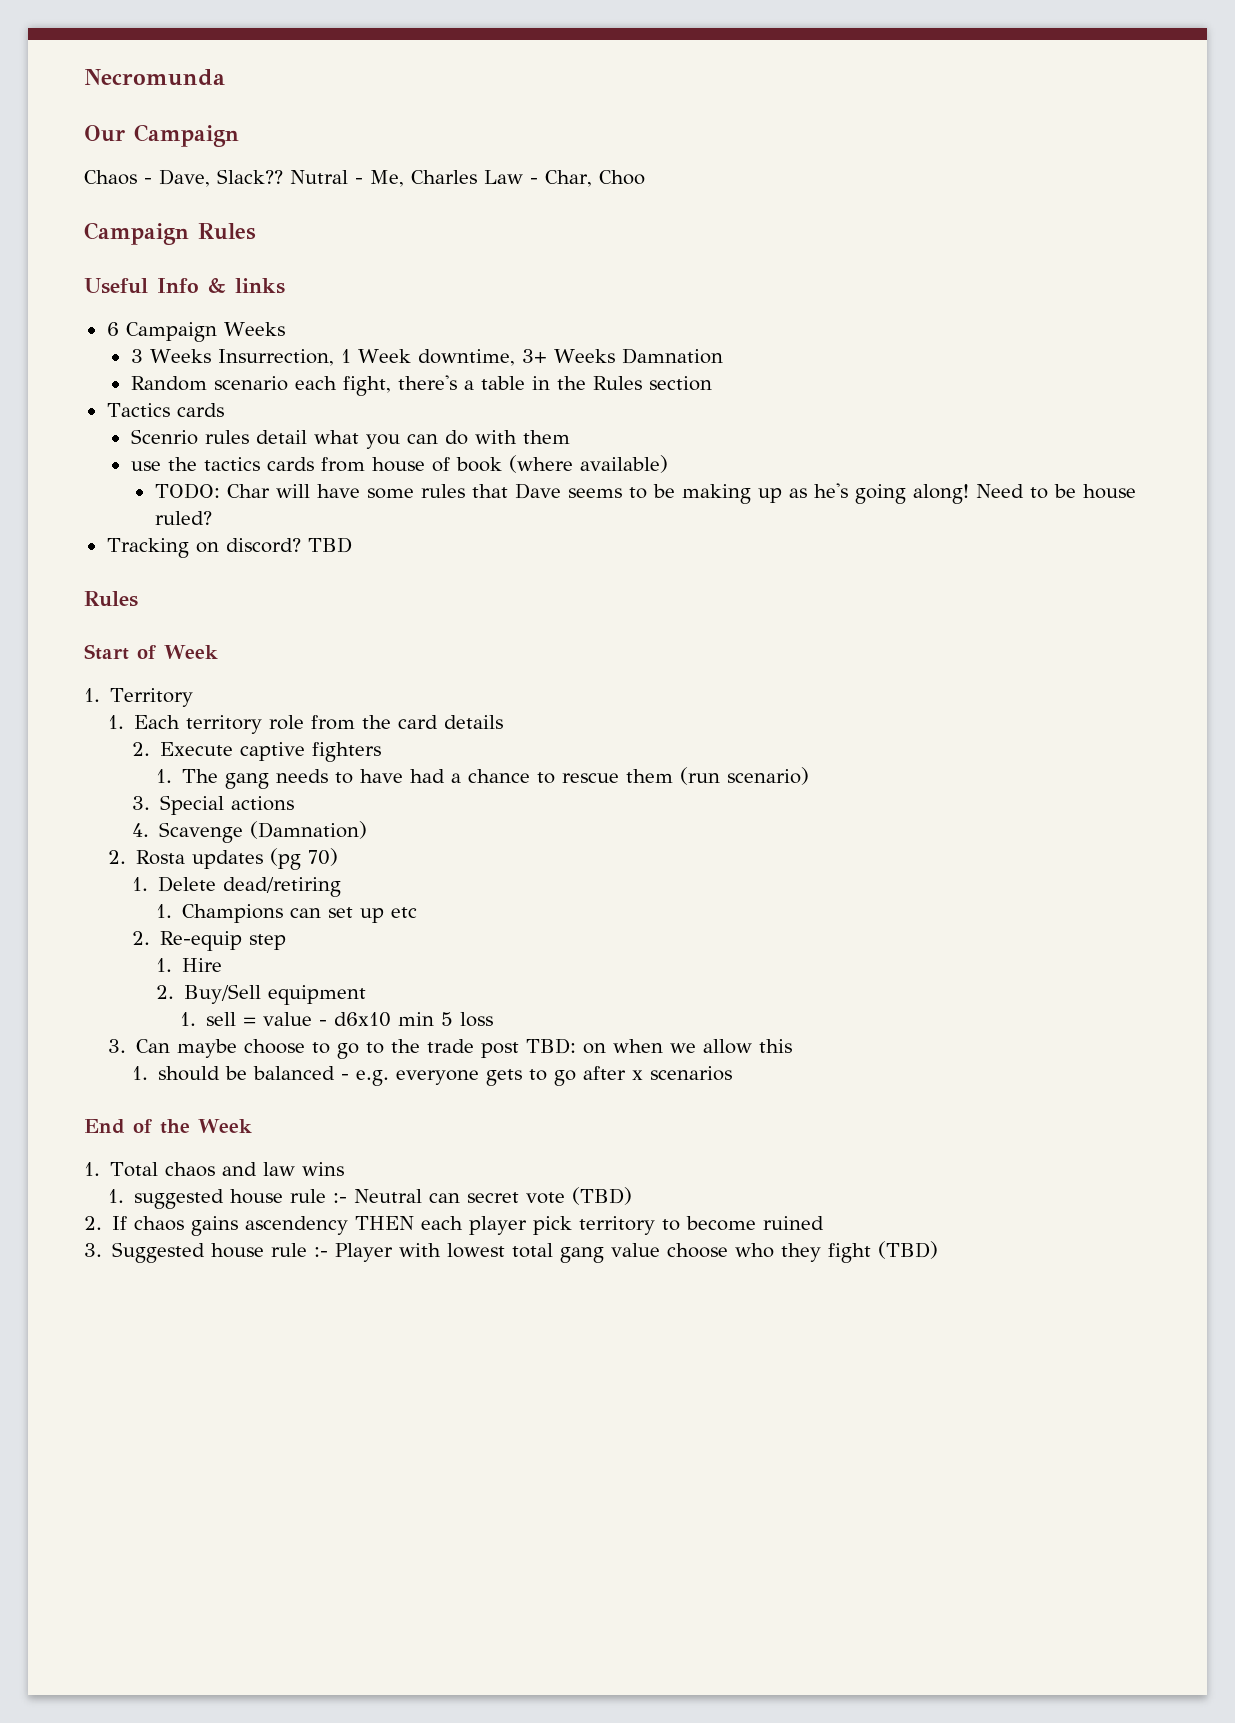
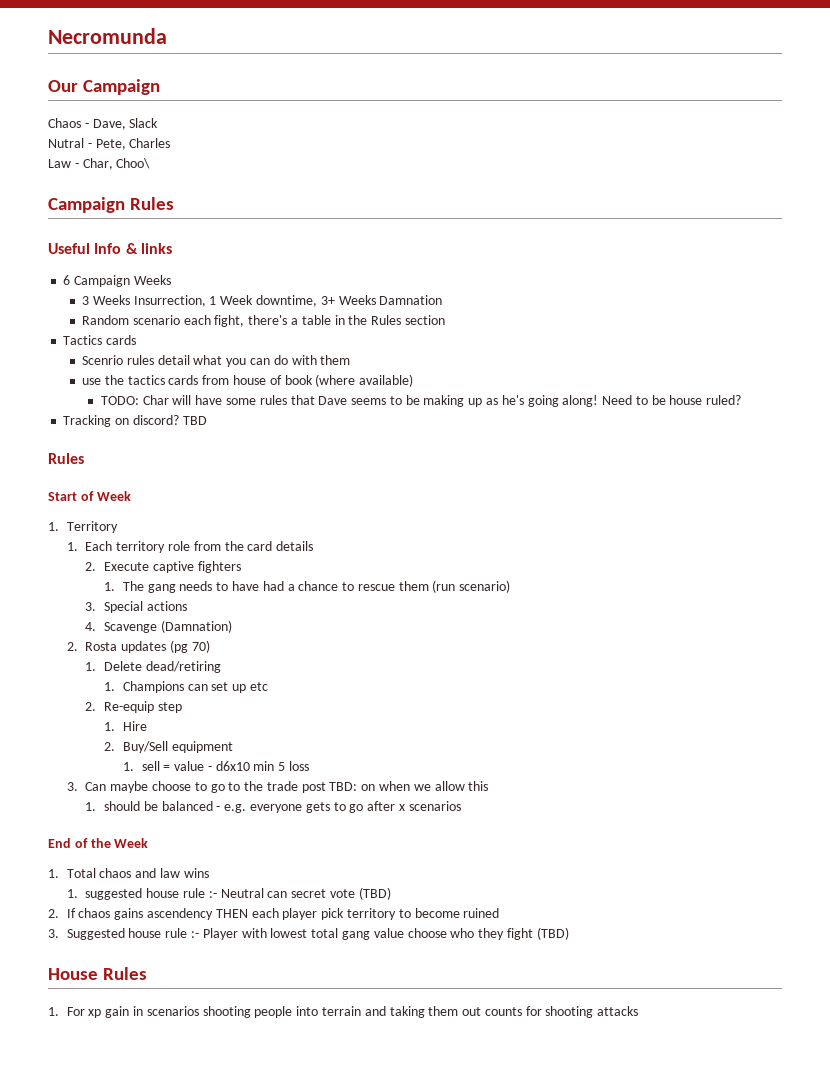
[217,169,283,184] Slack?? -> [129,118,159,128] Slack //
[370,170,404,187] Me, -> [95,139,126,150] Pete,
(477, 177) none -> (171, 143) //
[598,170,645,185] Choo -> [116,158,151,169] Choo\
(939, 1250) none -> [48,967,148,980] [48,1006,639,1018] // House Rules // 1. For xp gain in scenarios shooting people into terrain and taking them out counts for shooting attacks

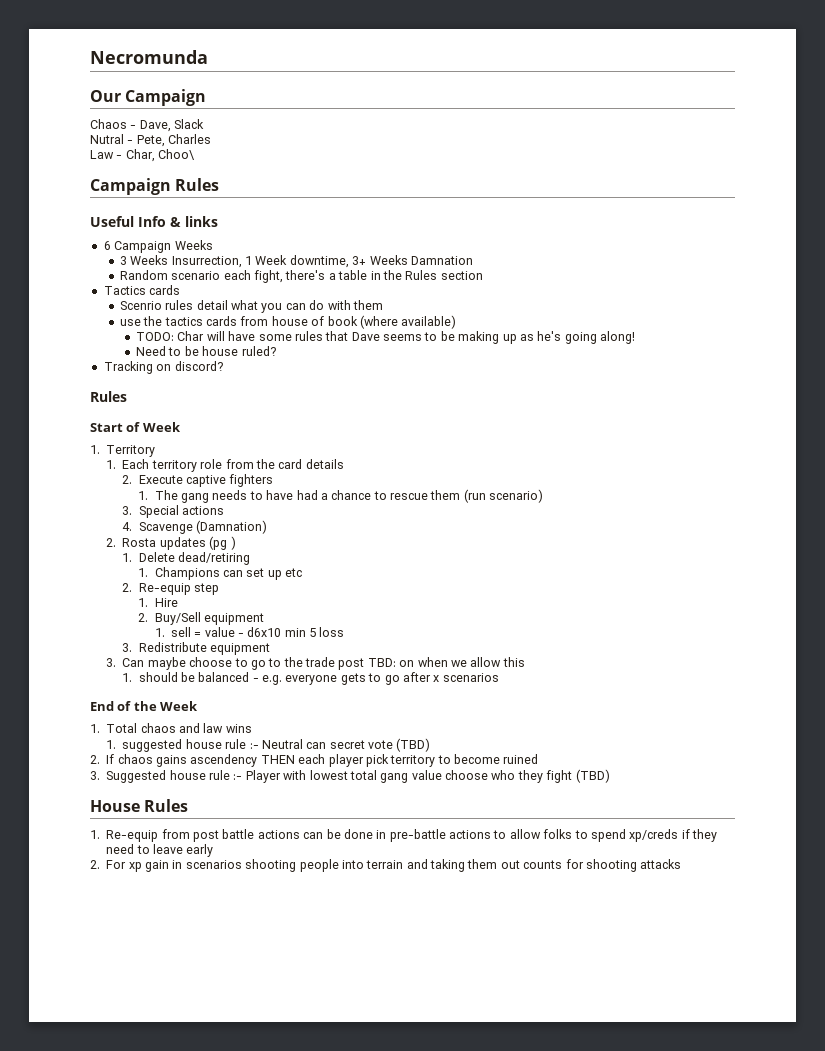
(599, 401) none -> (636, 337) //
[182,416,207,425] TBD -> (223, 366) none
[191,640,210,653] 70) -> [230,536,236,550] )
(310, 766) none -> [122,642,270,655] // 3. Redistribute equipment
(59, 1011) none -> [106,829,717,842] [106,844,214,857] [90,860,100,869] Re-equip from post battle actions can be done in pre-battle actions to allow folks to spend xp/creds if they need to leave early // 2.

